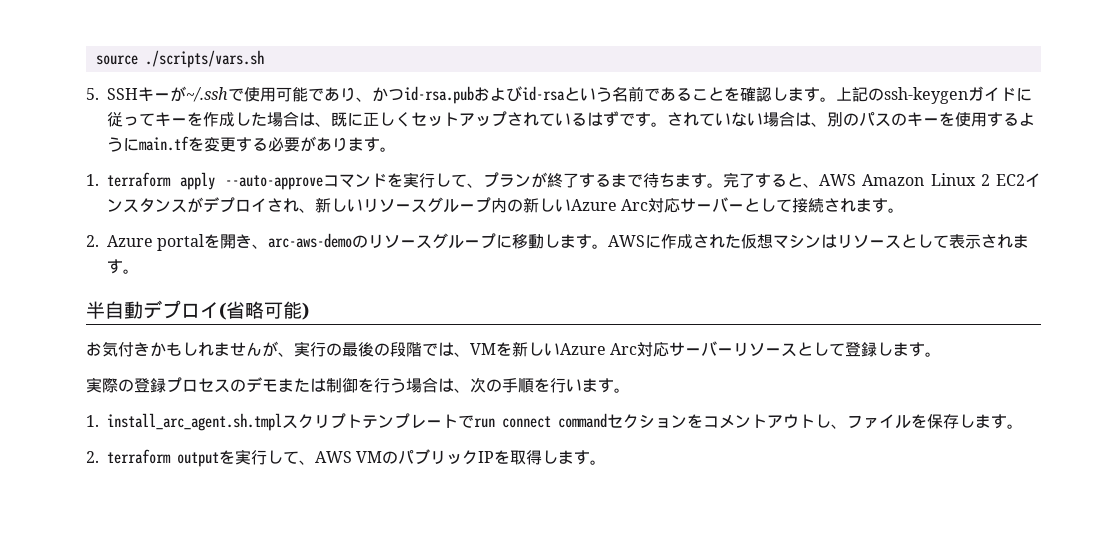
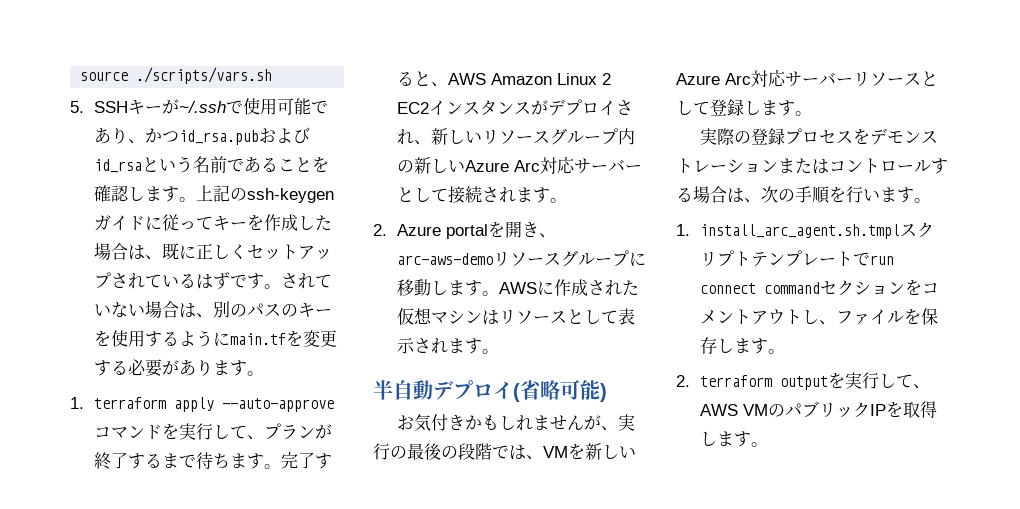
[404,86,565,104] id-rsa.pubおよびid-rsa -> [178,127,310,145] [93,159,142,173] id_rsa.pubおよびid_rsa
[352,235,369,248] の -> (493, 259) none
[230,377,406,393] のデモまたは制御を行う -> [852,128,938,145] [676,158,948,174] [676,187,693,202] をデモンストレーションまたはコントロールする

